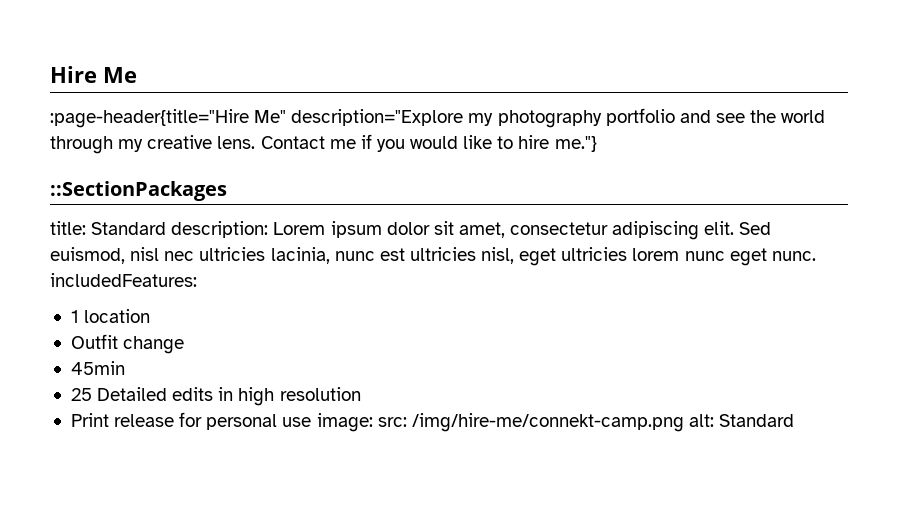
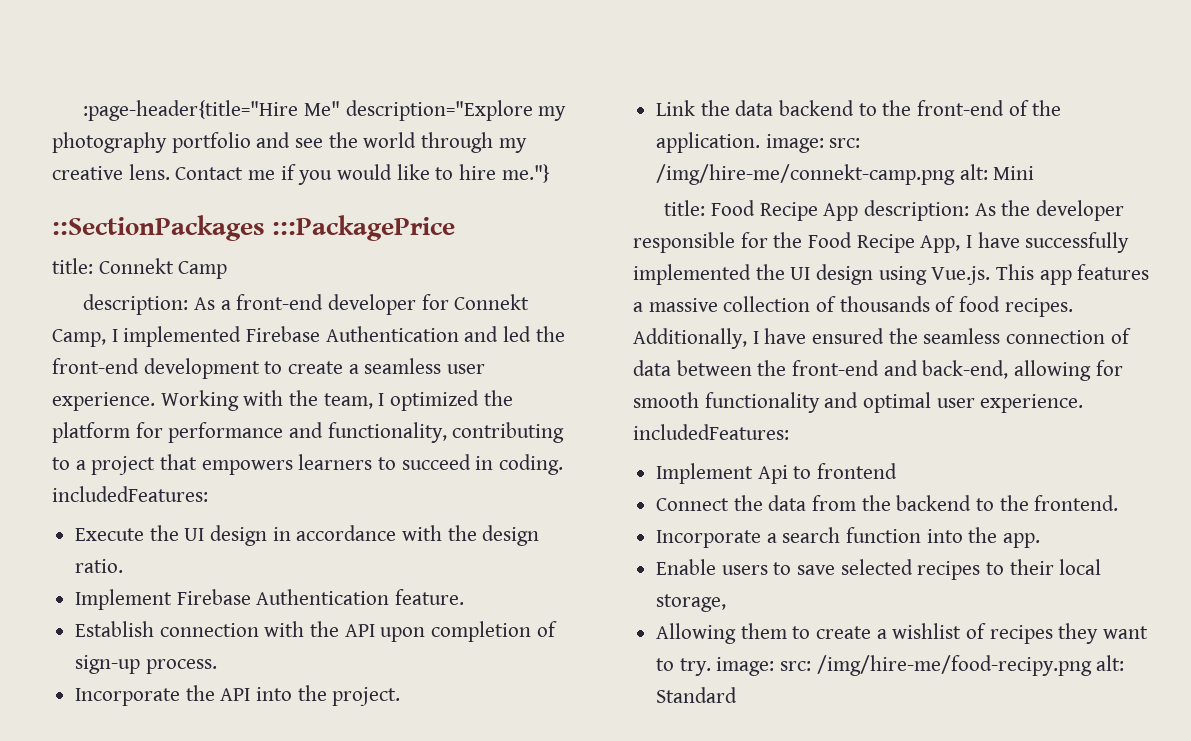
[50,66,137,83] Hire Me // -> (83, 110) none
[50,221,772,240] [50,247,816,266] [50,273,197,287] [70,309,151,323] [70,334,185,354] [70,361,125,375] [70,387,361,406] [70,412,684,432] // title: Standard description: Lorem ipsum dolor sit amet, consectetur adipiscing elit. Sed euismod, nisl nec ultricies lacinia, nunc est ultricies nisl, eget ultricies lorem nunc eget nunc. includedFeatures: // 1 location // Outfit change // 45min // 25 Detailed edits in high resolution // Print release for personal use image: src: /img/hire-me/connekt-camp.png -> [272,215,456,241] [52,258,228,279] [83,294,530,315] [52,326,565,347] [52,358,486,379] [52,390,513,411] [52,422,565,443] [52,454,564,475] [52,486,208,502] [75,525,540,546] [75,559,124,573] [75,589,465,610] [75,621,557,642] [75,655,217,674] [75,685,401,706] [656,100,1062,116] [656,132,861,153] [656,164,1035,185] [664,200,1124,221] [633,232,1130,253] [633,264,1150,285] [633,296,1073,317] [633,328,1131,349] [633,360,1123,381] [633,392,1084,413] [633,424,789,440] [656,463,898,484] [656,495,1119,511] [656,527,1041,548] [656,559,1102,580] [656,594,727,612] [656,623,1149,644] [656,655,1092,676] :::PackagePrice // title: Connekt Camp // description: As a front-end developer for Connekt Camp, I implemented Firebase Authentication and led the front-end development to create a seamless user experience. Working with the team, I optimized the platform for performance and functionality, contributing to a project that empowers learners to succeed in coding. includedFeatures: // Execute the UI design in accordance with the design ratio. // Implement Firebase Authentication feature. // Establish connection with the API upon completion of sign-up process. // Incorporate the API into the project. // Link the data backend to the front-end of the application. image: src: /img/hire-me/connekt-camp.png alt: Mini // title: Food Recipe App description: As the developer responsible for the Food Recipe App, I have successfully implemented the UI design using Vue.js. This app features a massive collection of thousands of food recipes. Additionally, I have ensured the seamless connection of data between the front-end and back-end, allowing for smooth functionality and optimal user experience. includedFeatures: // Implement Api to frontend // Connect the data from the backend to the frontend. // Incorporate a search function into the app. // Enable users to save selected recipes to their local storage, // Allowing them to create a wishlist of recipes they want to try. image: src: /img/hire-me/food-recipy.png

